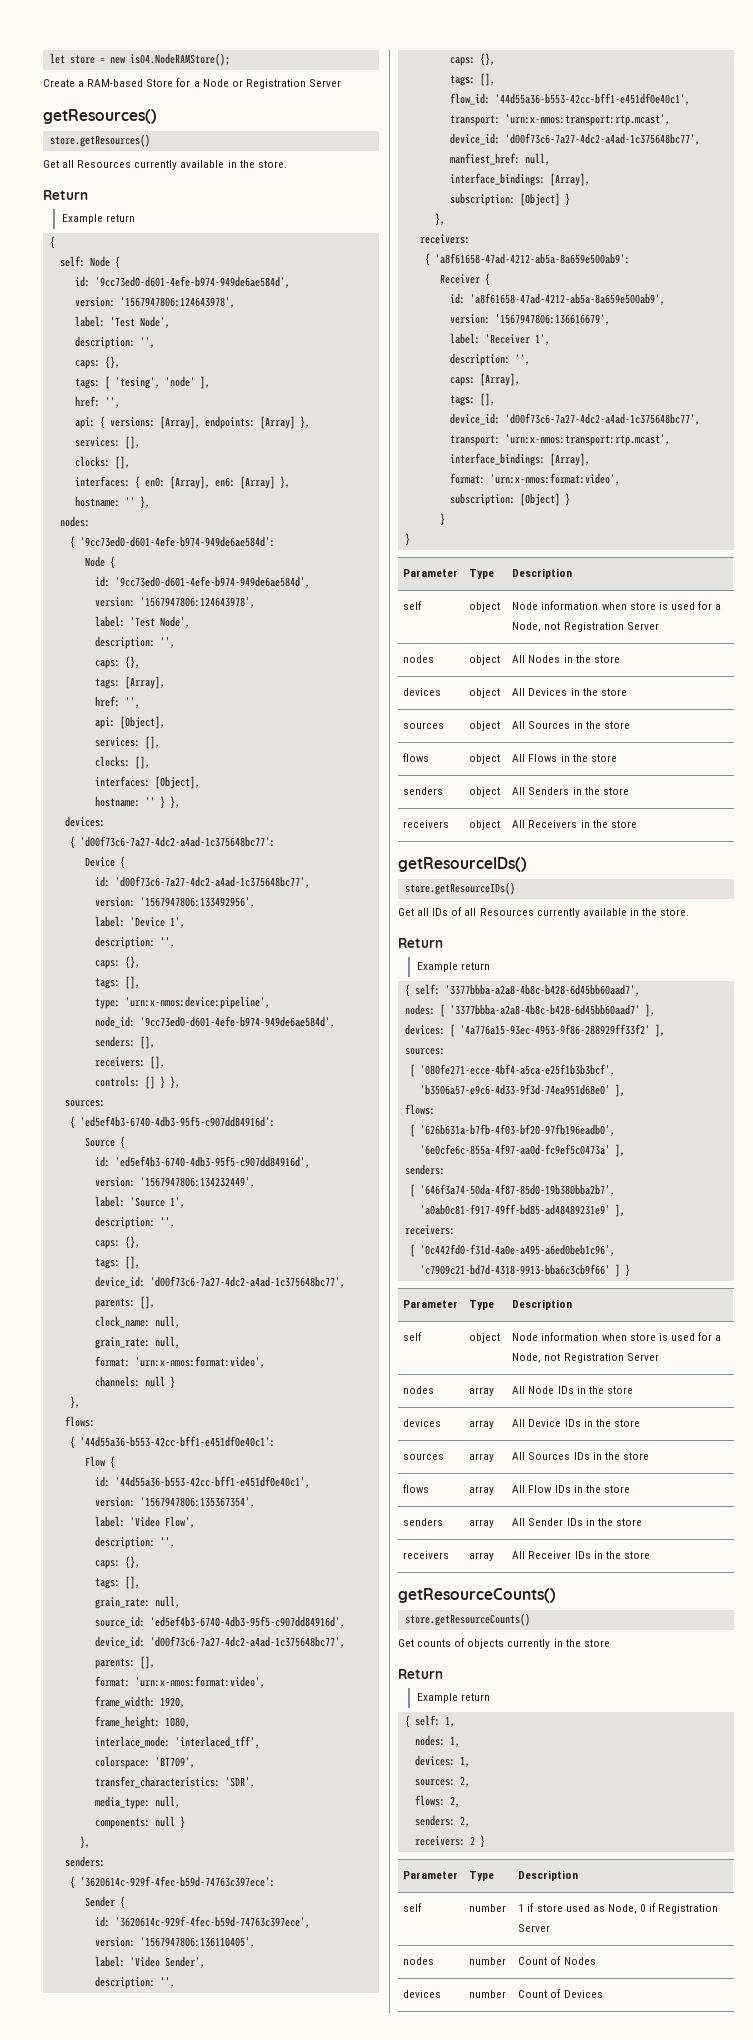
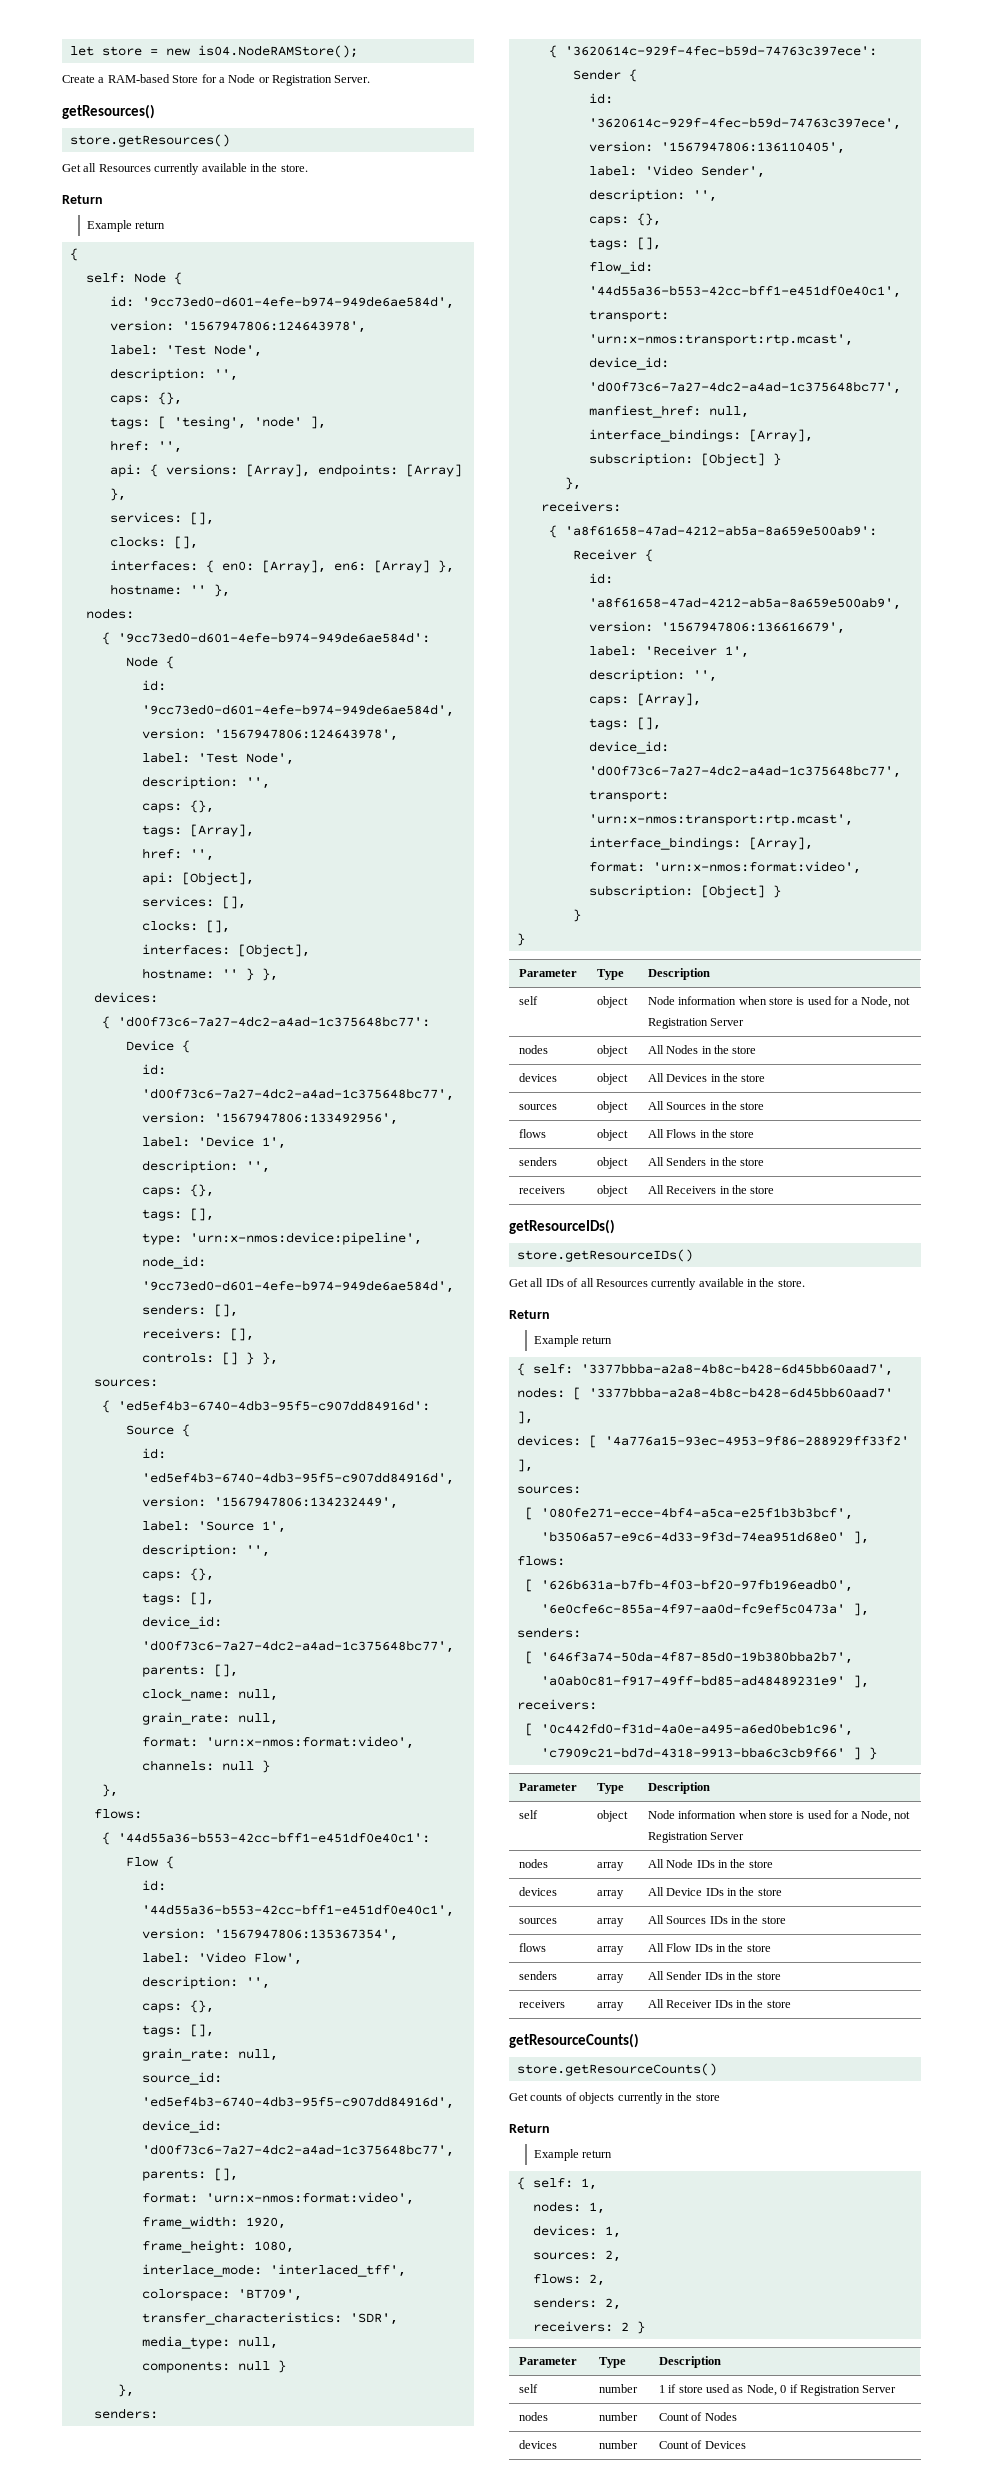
[308,79,341,87] Server -> [334,75,371,83] Server.

